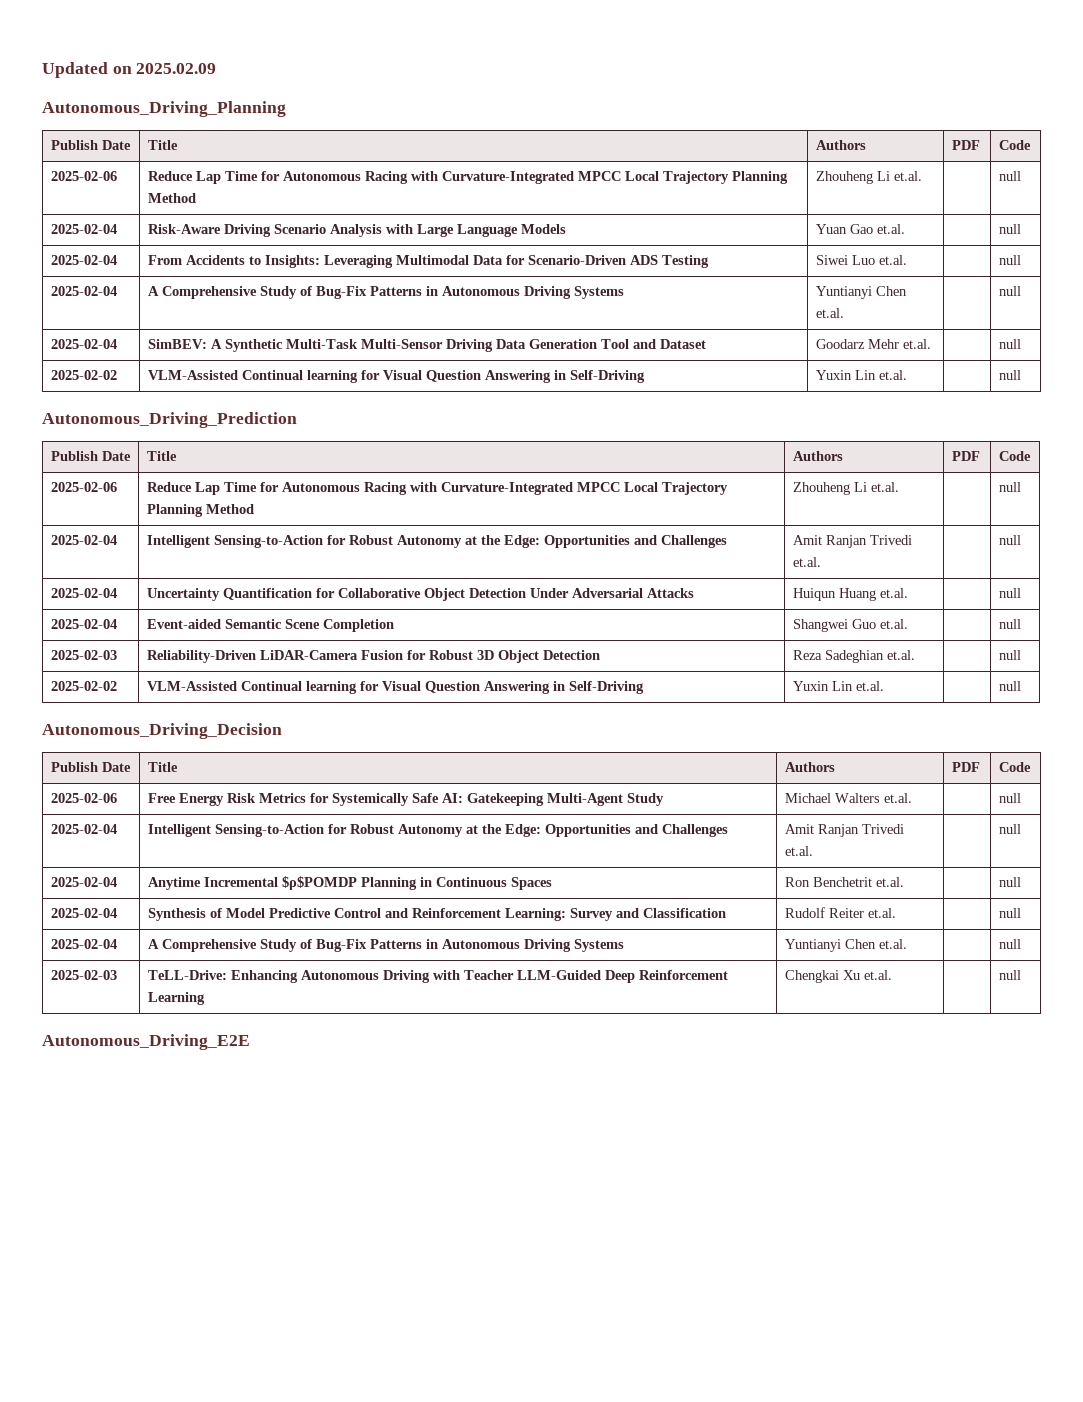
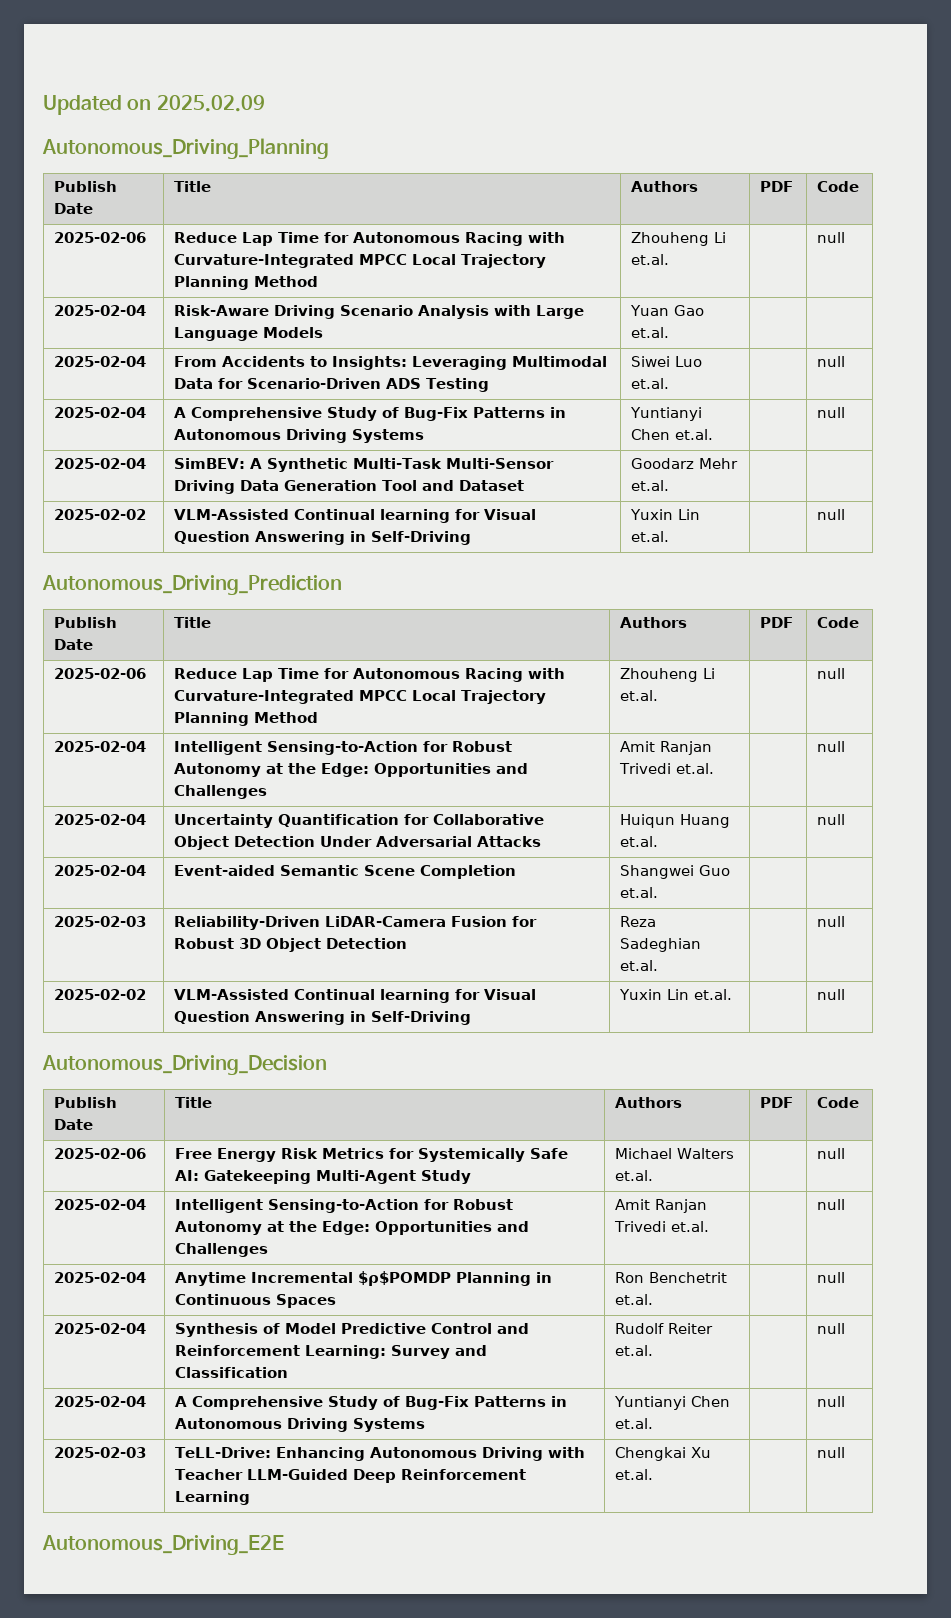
[998,224,1021,234] null -> (670, 332) none
[998,339,1021,349] null -> (670, 485) none
[998,619,1021,629] null -> (659, 892) none

